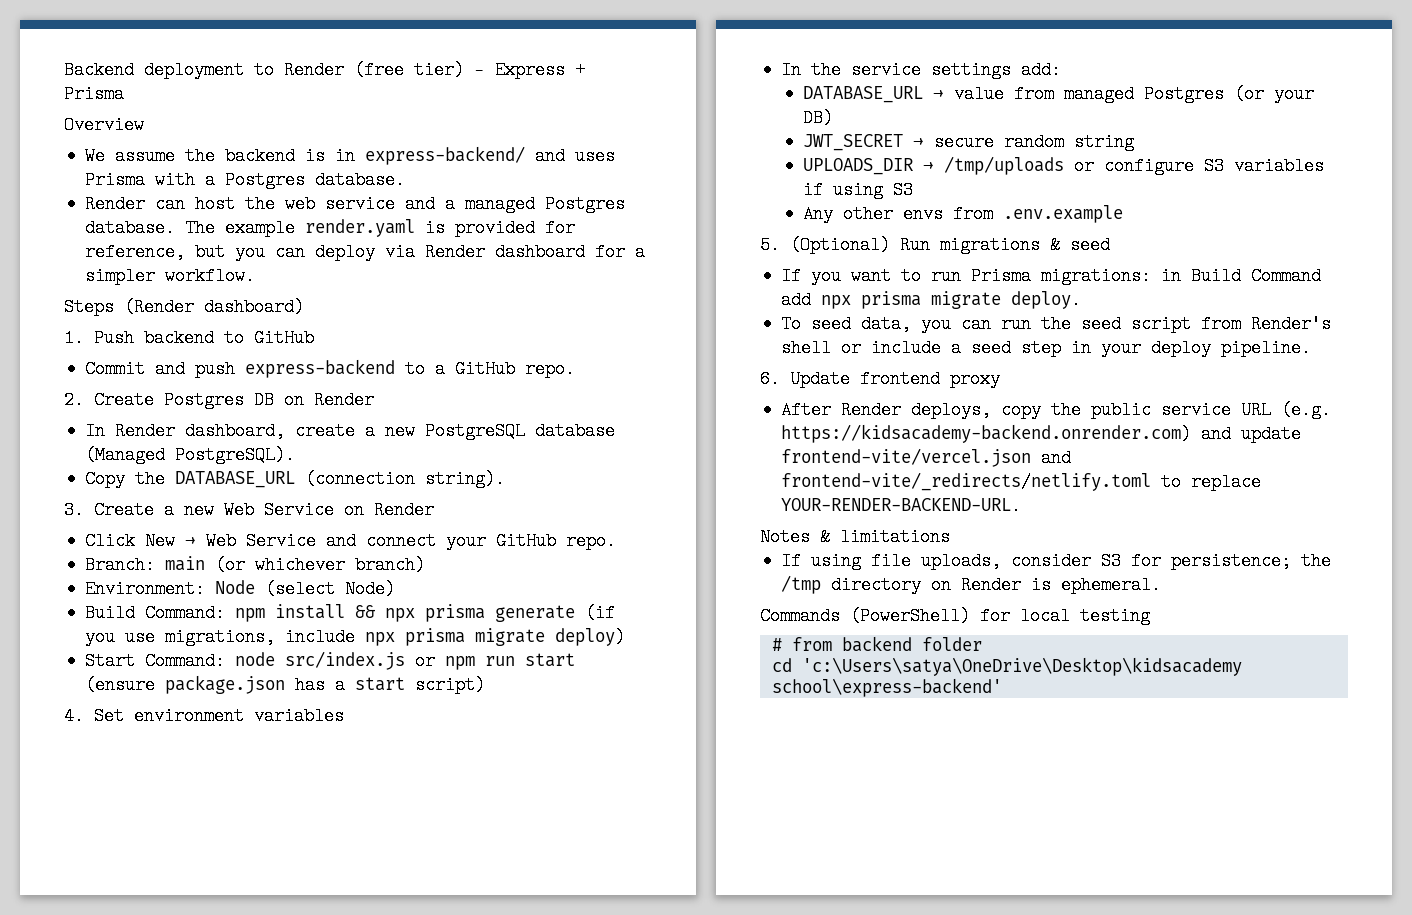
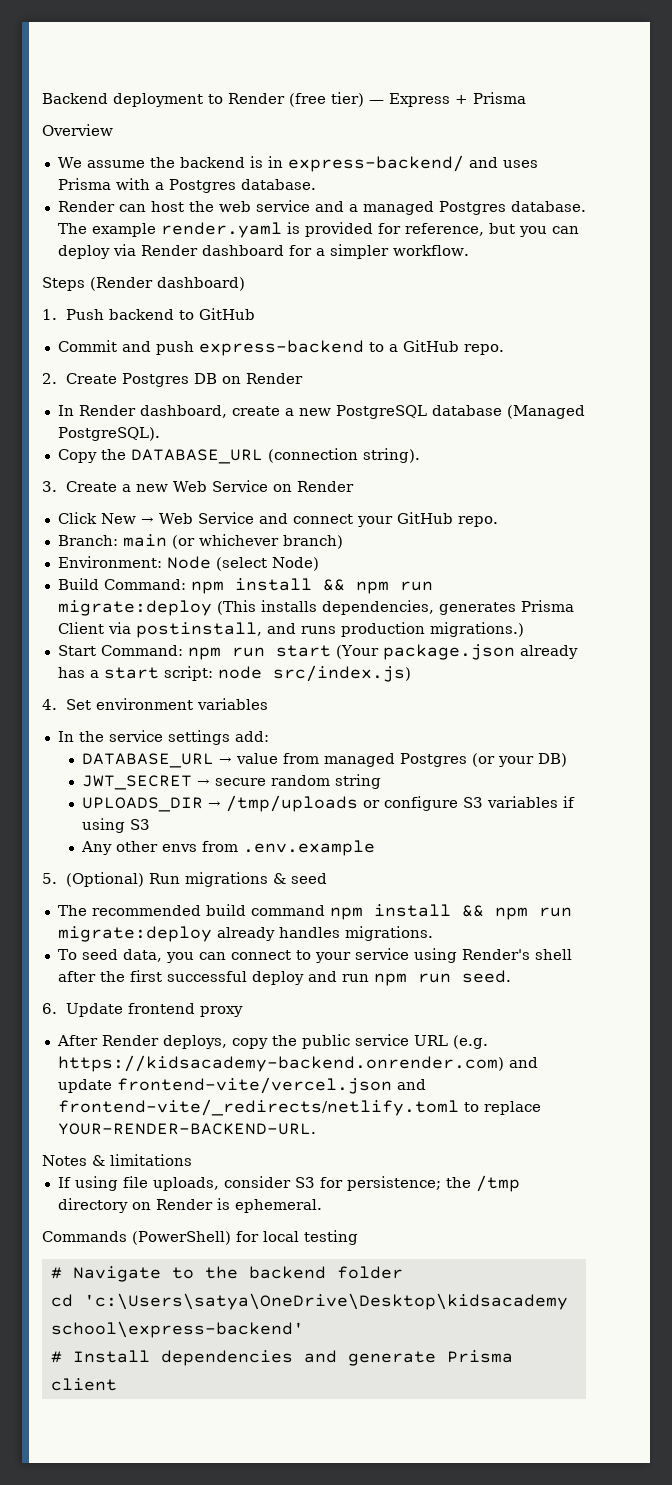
[385,604,616,622] [85,628,626,646] [85,651,576,670] [85,675,486,694] npx prisma generate (if you use migrations, include npx prisma migrate deploy) // Start Command: node src/index.js or npm run start (ensure package.json has a start script) -> [355,581,433,594] [57,600,574,616] [57,622,524,638] [57,644,578,660] [57,665,411,682] npm run migrate:deploy (This installs dependencies, generates Prisma Client via postinstall, and runs production migrations.) // Start Command: npm run start (Your package.json already has a start script: node src/index.js)
[781,267,1322,285] [781,291,1082,309] If you want to run Prisma migrations: in Build Command add npx prisma migrate deploy. -> [57,904,572,920] [57,926,433,942] The recommended build command npm install && npm run migrate:deploy already handles migrations.
[1001,315,1332,333] [781,339,1312,357] run the seed script from Render's shell or include a seed step in your deploy pipeline. -> [230,948,572,963] [57,970,511,986] connect to your service using Render's shell after the first successful deploy and run npm run seed.
[791,637,832,651] from -> [72,1266,238,1282] Navigate to the
(1002, 687) none -> [50,1350,513,1366] [50,1378,117,1391] // # Install dependencies and generate Prisma client

